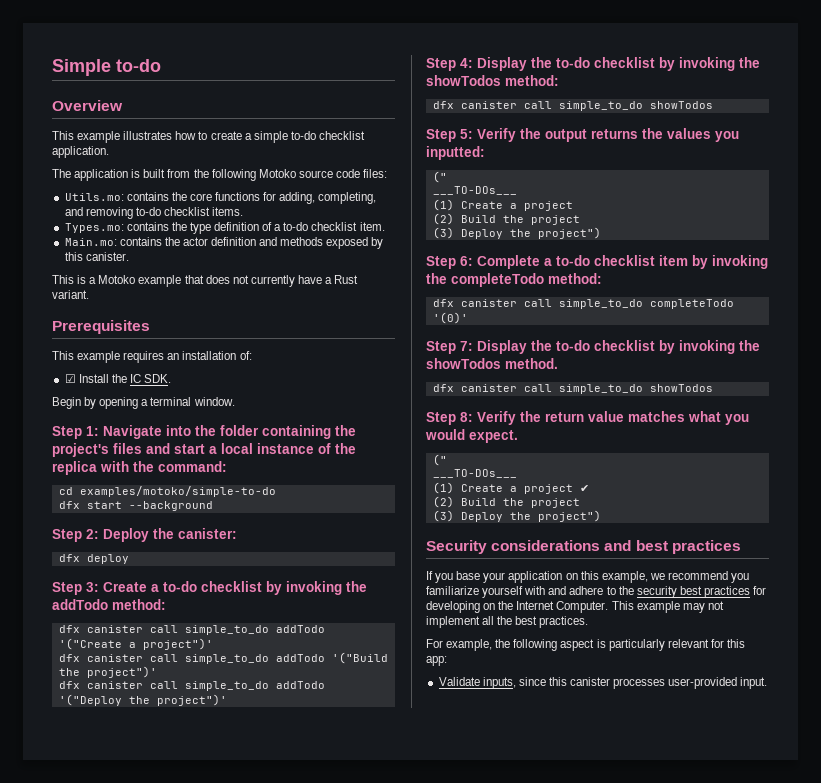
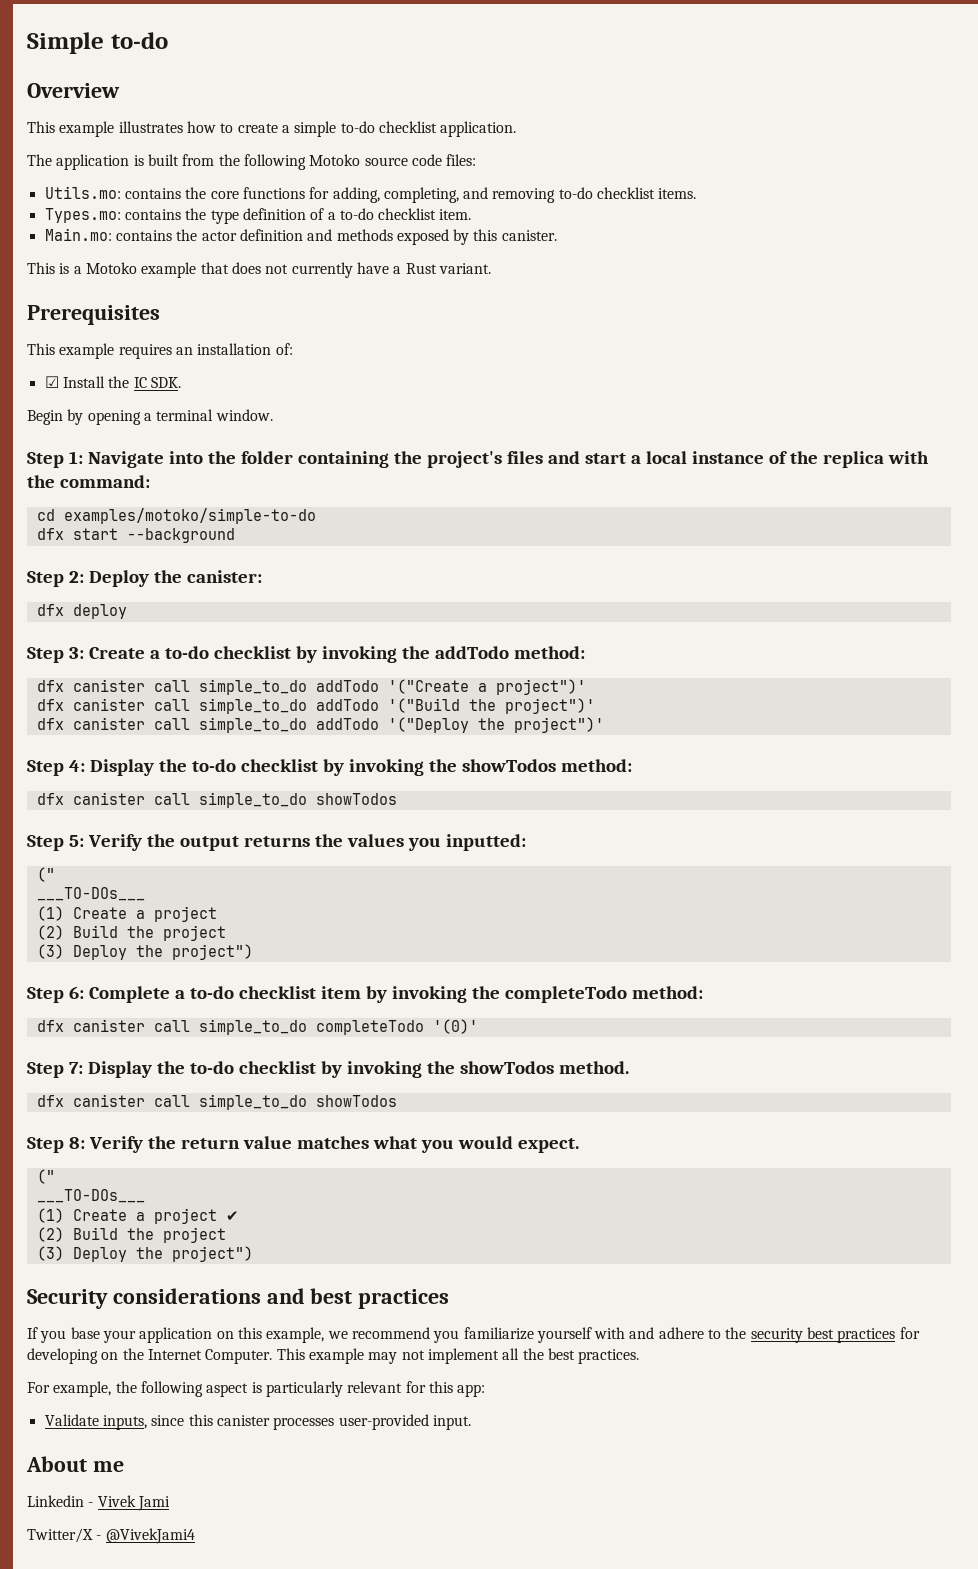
(768, 683) none -> [26,1456,124,1472] [27,1495,170,1511] [27,1528,195,1544] // About me // Linkedin - Vivek Jami // Twitter/X - @VivekJami4

